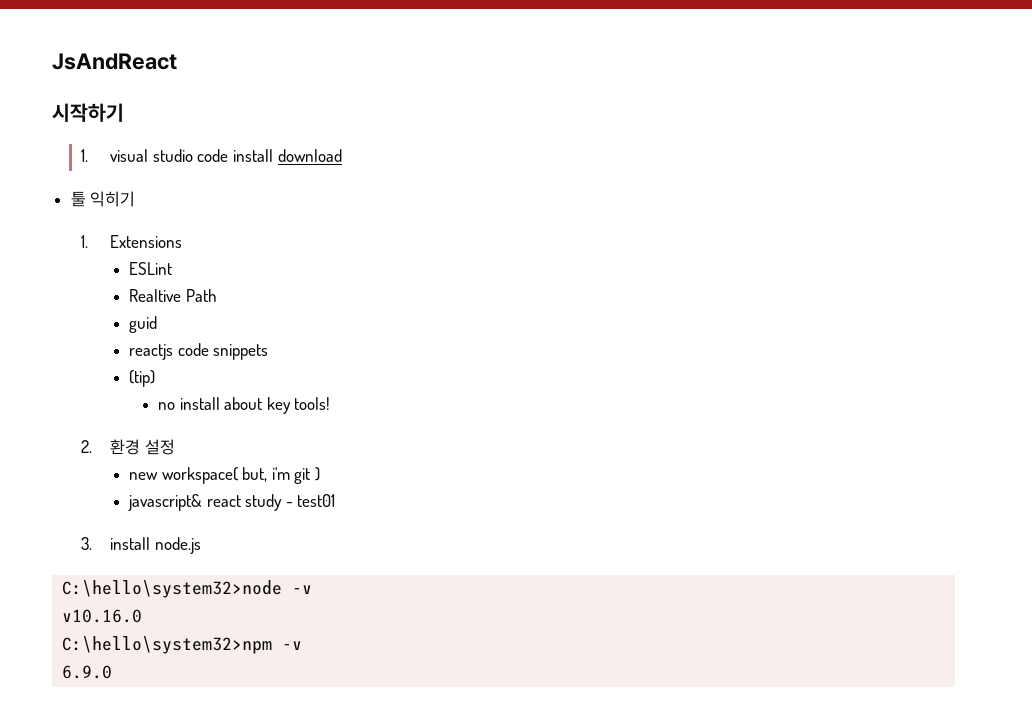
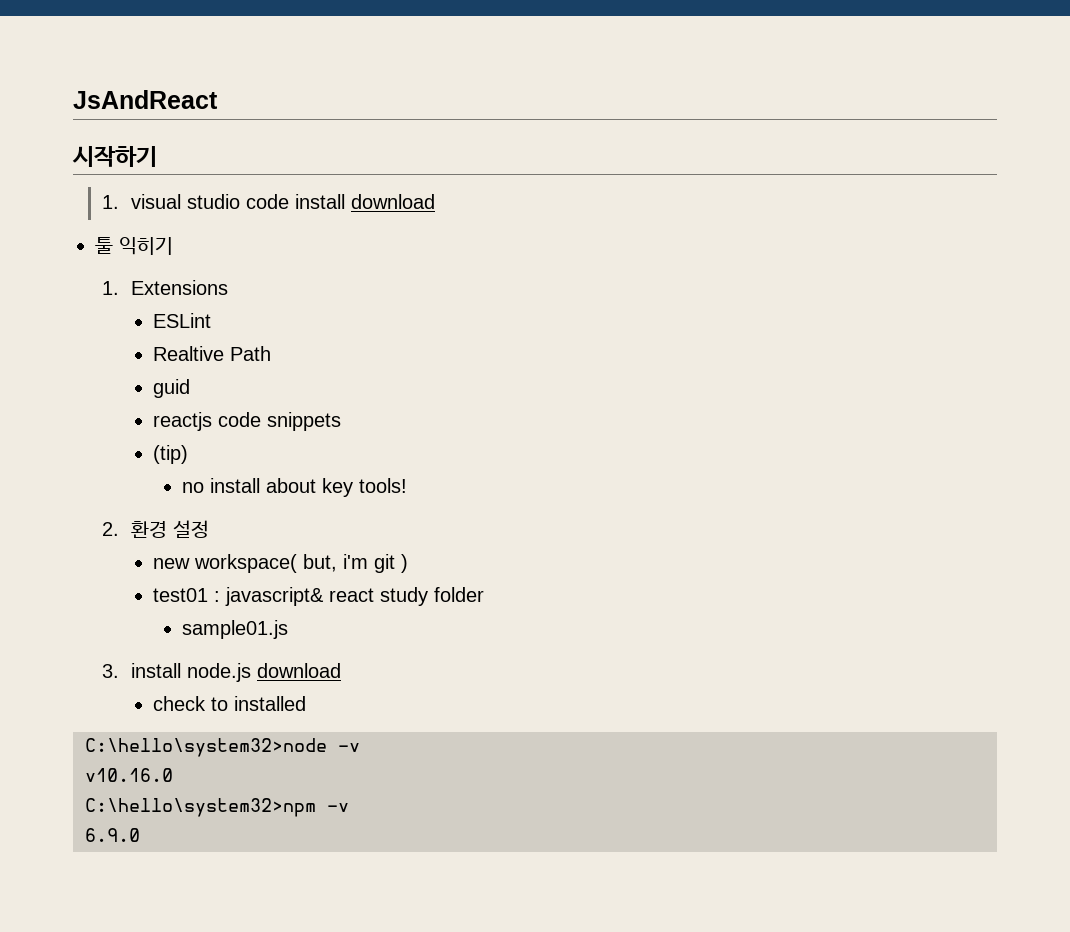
(320, 474) none -> [153,588,221,602] test01 :
[285,494,336,507] - test01 -> [434,587,485,602] [182,620,289,639] folder // sample01.js
(201, 545) none -> [257,663,342,678] [153,696,307,711] download // check to installed

